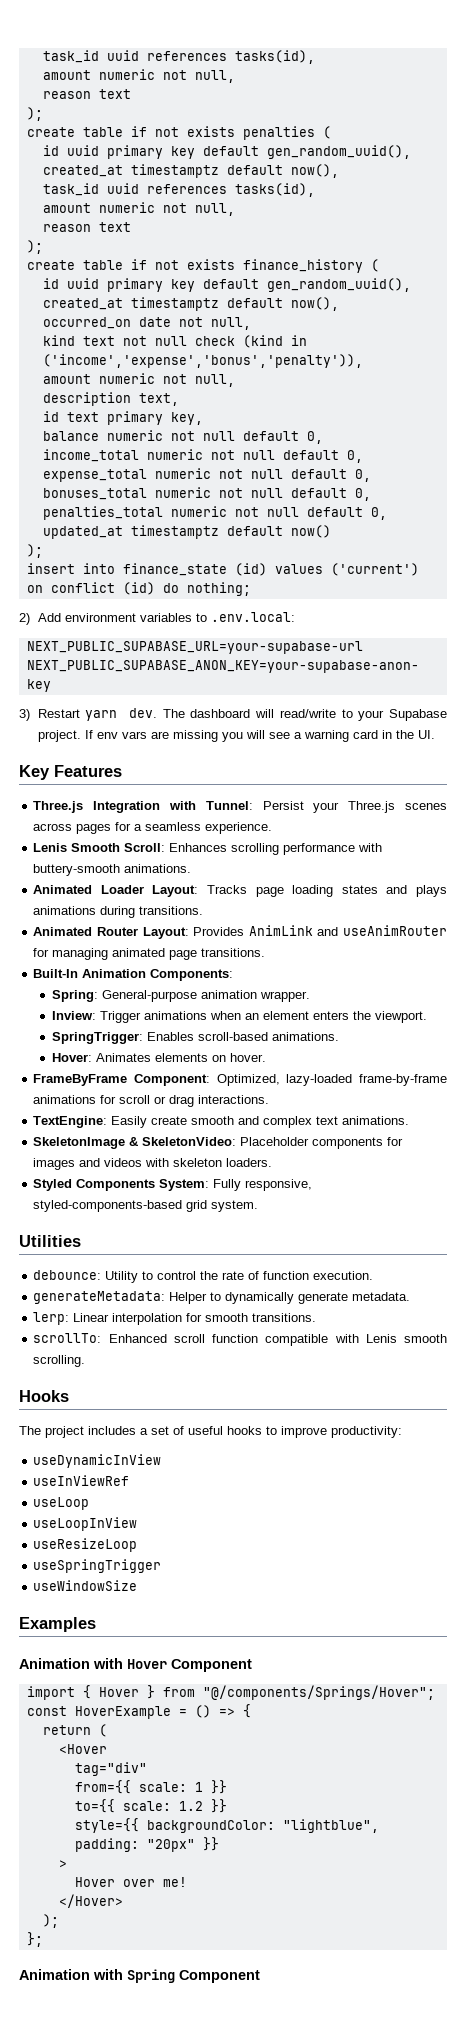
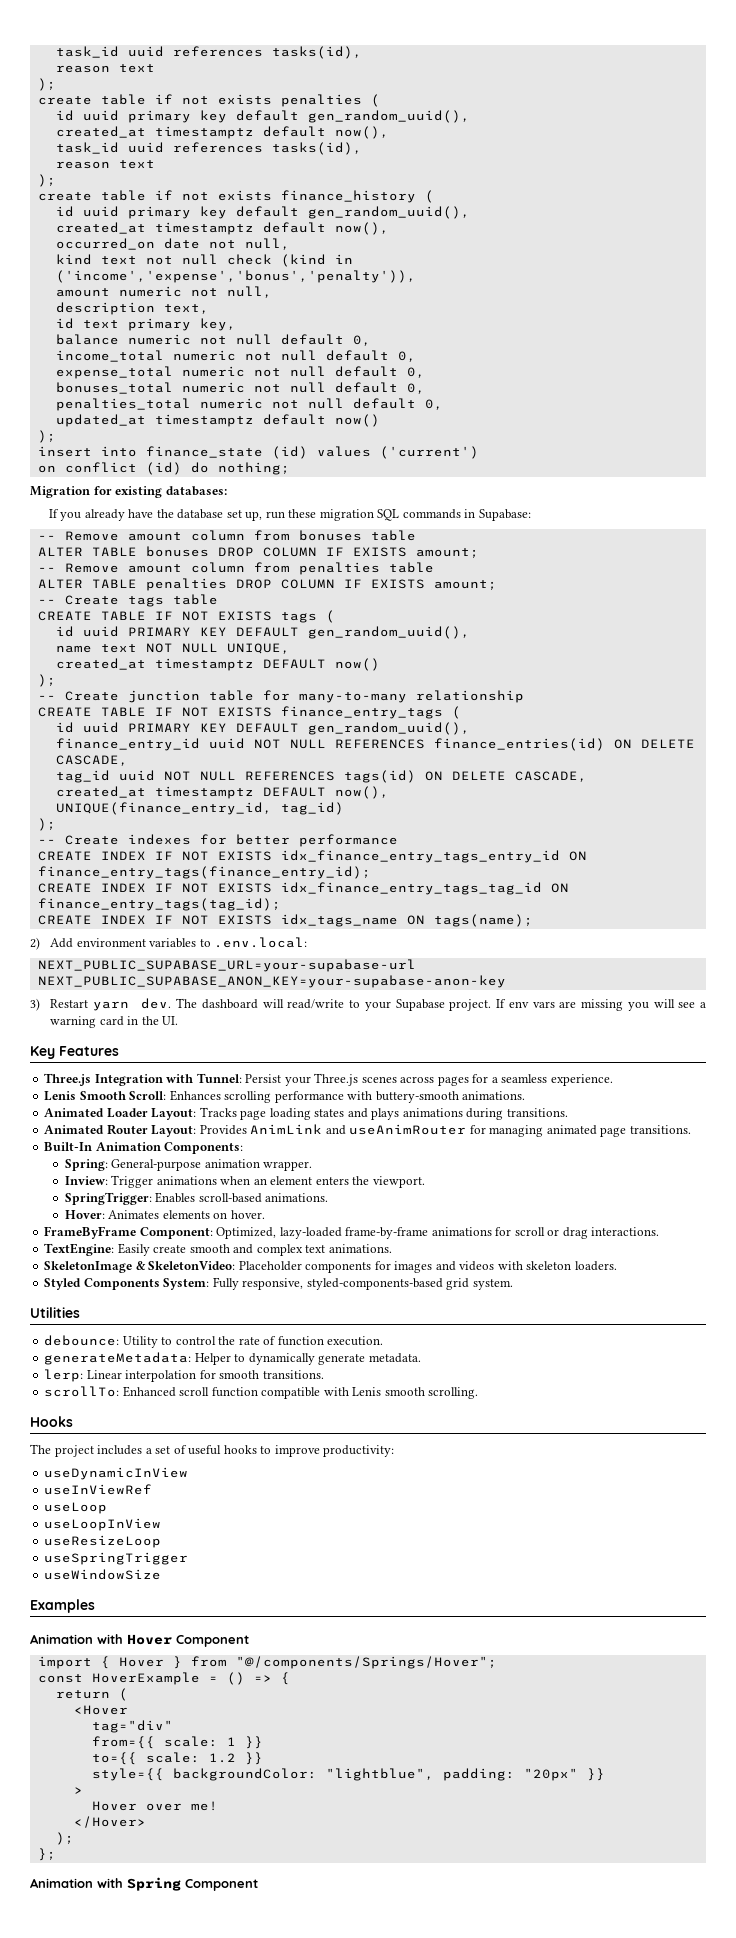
[42,50,315,64] [42,69,235,83] task_id uuid references tasks(id), // amount numeric not null, -> [55,46,362,59] task_id uuid references tasks(id),
[42,202,235,216] // amount numeric not null, -> (362, 148) none
(251, 589) none -> [30,486,227,498] [48,509,531,521] [37,530,416,541] [37,546,479,558] [37,562,434,575] [37,578,497,591] [37,594,218,607] [37,610,335,623] [55,626,470,639] [55,643,290,654] [55,658,380,671] [37,674,56,687] [37,690,524,703] [37,706,461,719] [55,722,470,735] [55,738,695,751] [55,755,128,766] [55,770,587,783] [55,786,389,799] [55,802,344,815] [37,818,56,831] [37,834,398,847] [37,850,587,863] [37,866,371,879] [37,882,569,895] [37,898,281,911] [37,914,533,927] // Migration for existing databases: // If you already have the database set up, run these migration SQL commands in Supabase: // -- Remove amount column from bonuses table // ALTER TABLE bonuses DROP COLUMN IF EXISTS amount; // -- Remove amount column from penalties table // ALTER TABLE penalties DROP COLUMN IF EXISTS amount; // -- Create tags table // CREATE TABLE IF NOT EXISTS tags ( // id uuid PRIMARY KEY DEFAULT gen_random_uuid(), // name text NOT NULL UNIQUE, // created_at timestamptz DEFAULT now() // ); // -- Create junction table for many-to-many relationship // CREATE TABLE IF NOT EXISTS finance_entry_tags ( // id uuid PRIMARY KEY DEFAULT gen_random_uuid(), // finance_entry_id uuid NOT NULL REFERENCES finance_entries(id) ON DELETE CASCADE, // tag_id uuid NOT NULL REFERENCES tags(id) ON DELETE CASCADE, // created_at timestamptz DEFAULT now(), // UNIQUE(finance_entry_id, tag_id) // ); // -- Create indexes for better performance // CREATE INDEX IF NOT EXISTS idx_finance_entry_tags_entry_id ON finance_entry_tags(finance_entry_id); // CREATE INDEX IF NOT EXISTS idx_finance_entry_tags_tag_id ON finance_entry_tags(tag_id); // CREATE INDEX IF NOT EXISTS idx_tags_name ON tags(name);

